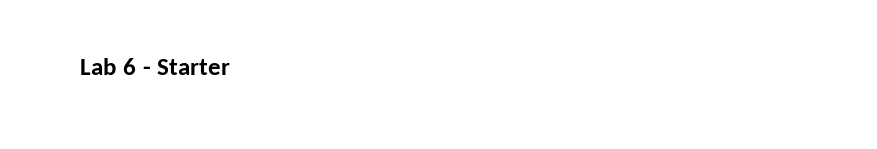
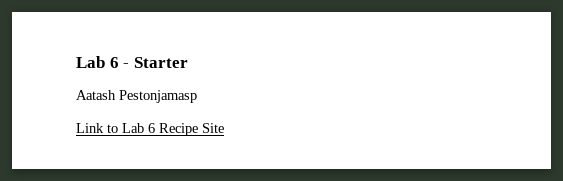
(231, 67) none -> [76,90,197,103] [76,123,224,136] // Aatash Pestonjamasp // Link to Lab 6 Recipe Site

